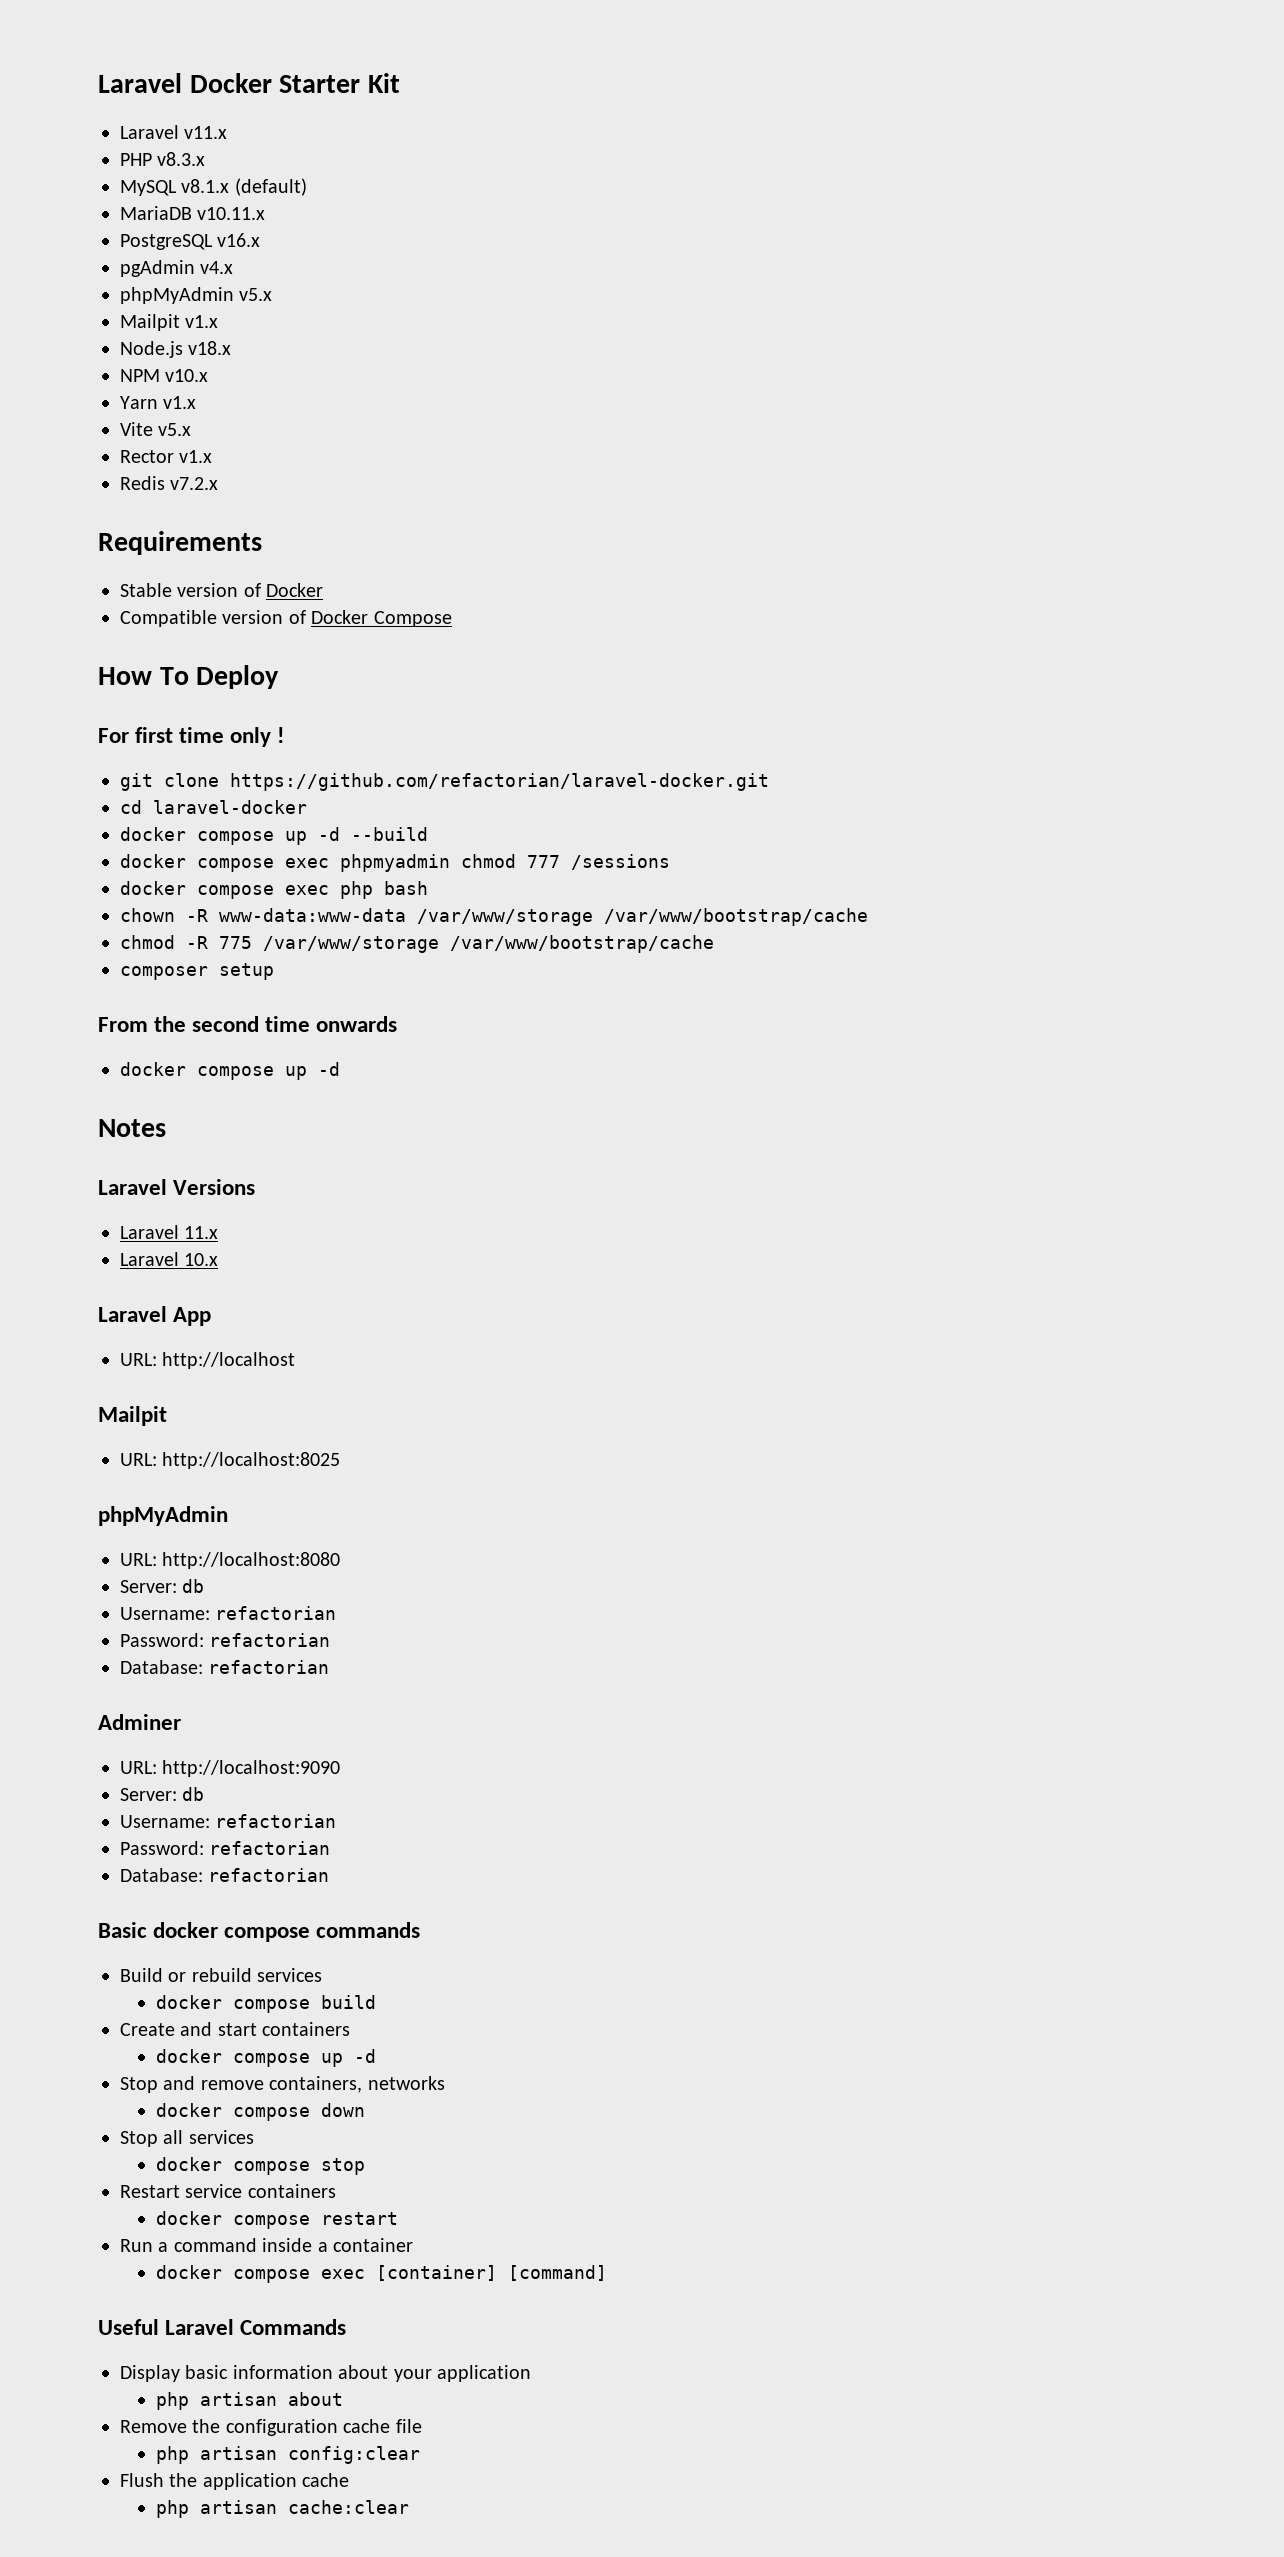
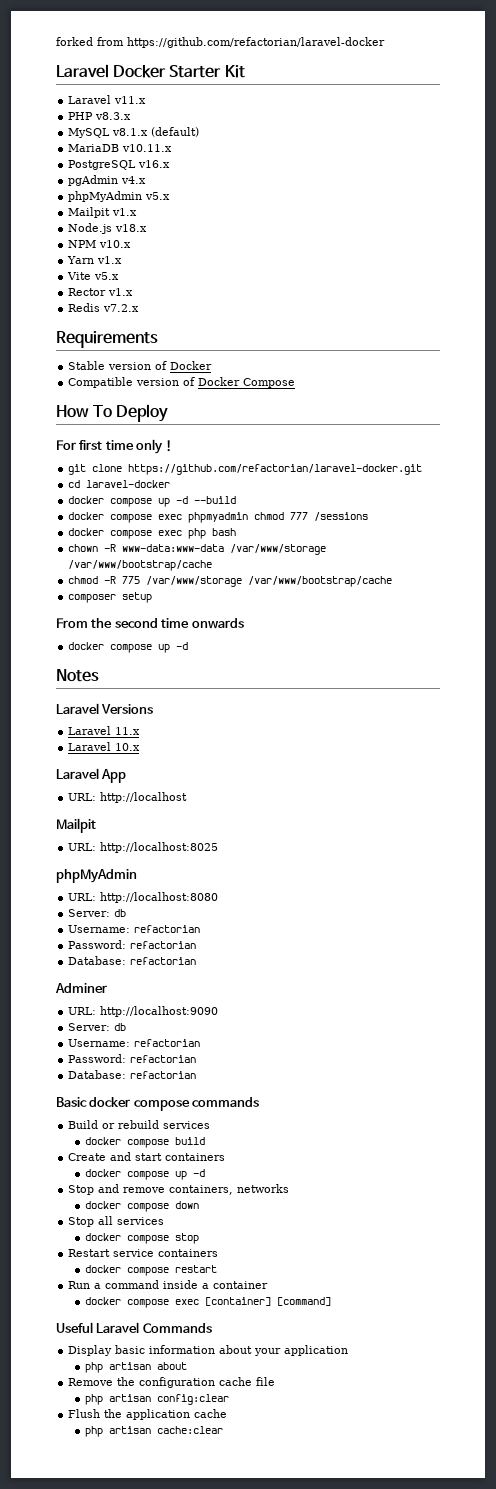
(98, 83) none -> [56,37,385,48] forked from https://github.com/refactorian/laravel-docker //

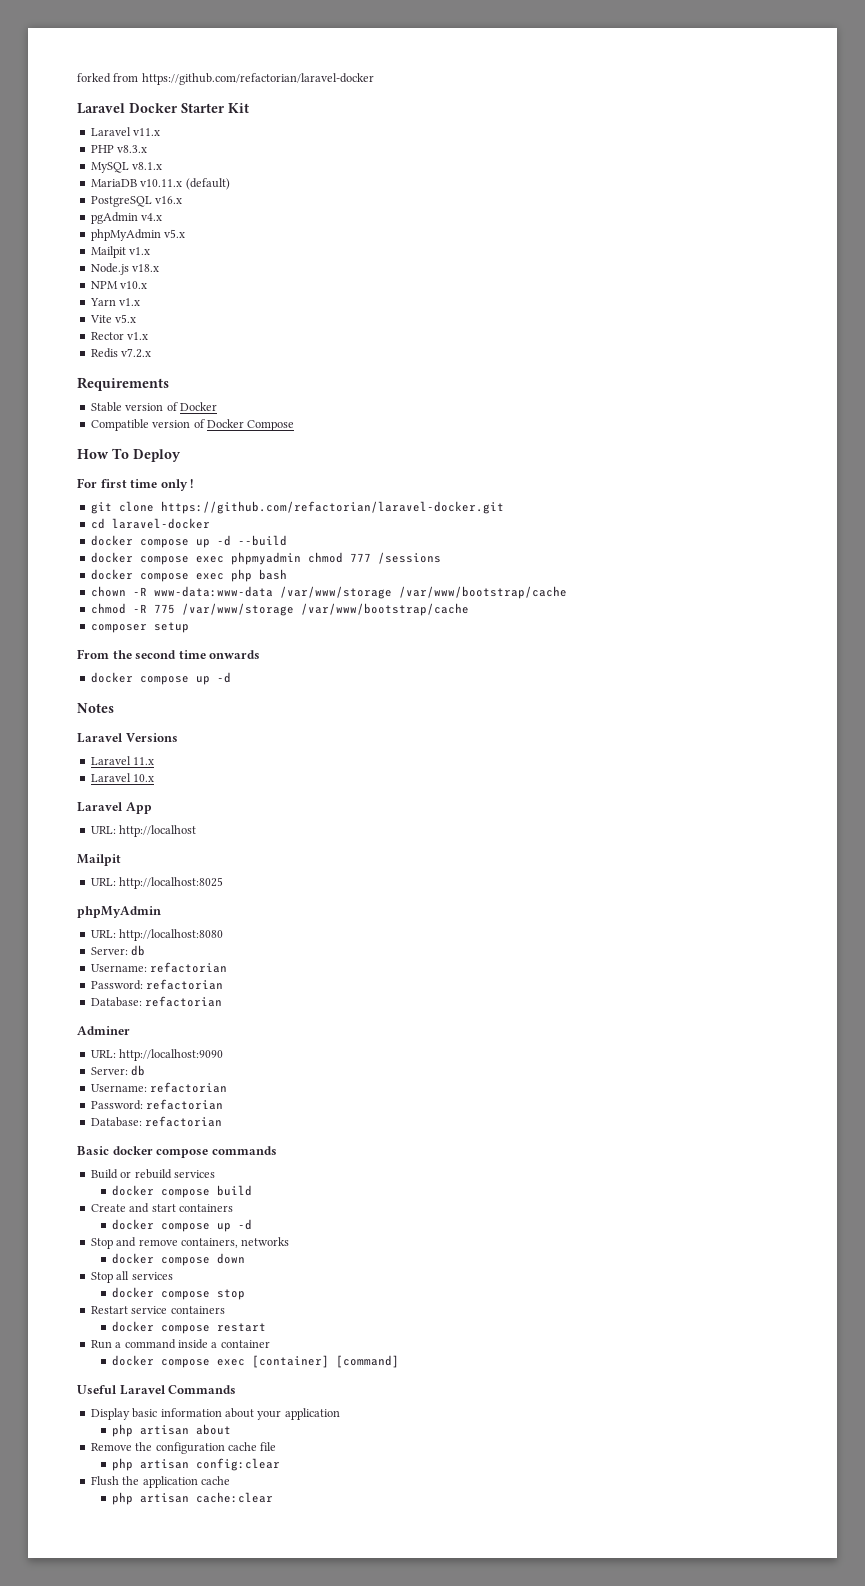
[151,127,200,137] (default) -> (163, 166) none
(173, 148) none -> [185,178,230,190] (default)

